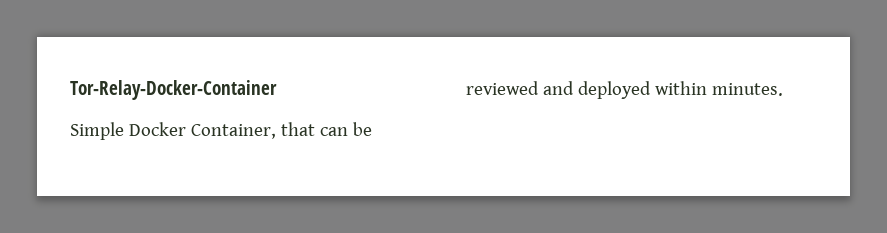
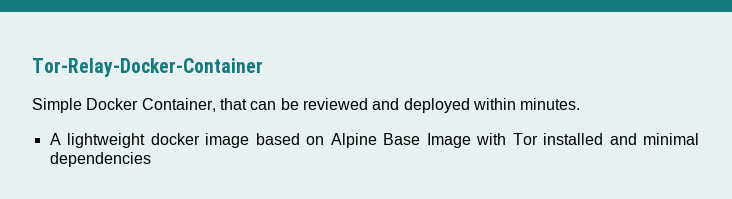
(783, 89) none -> [49,133,699,148] [49,152,151,167] // A lightweight docker image based on Alpine Base Image with Tor installed and minimal dependencies

